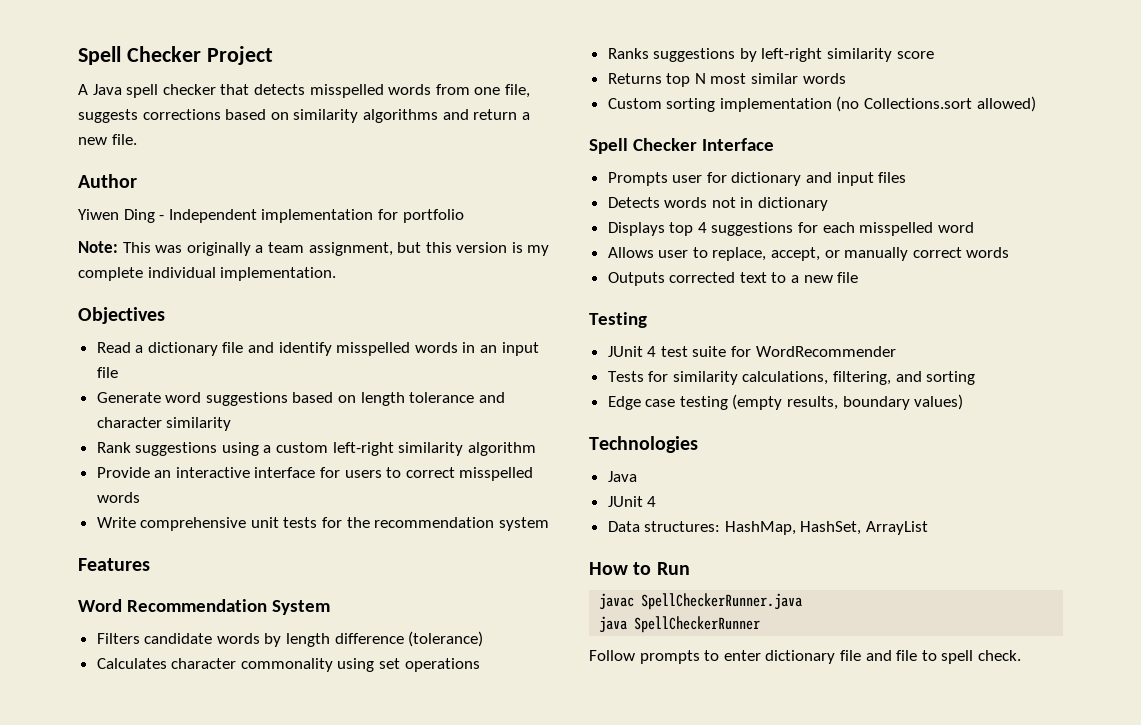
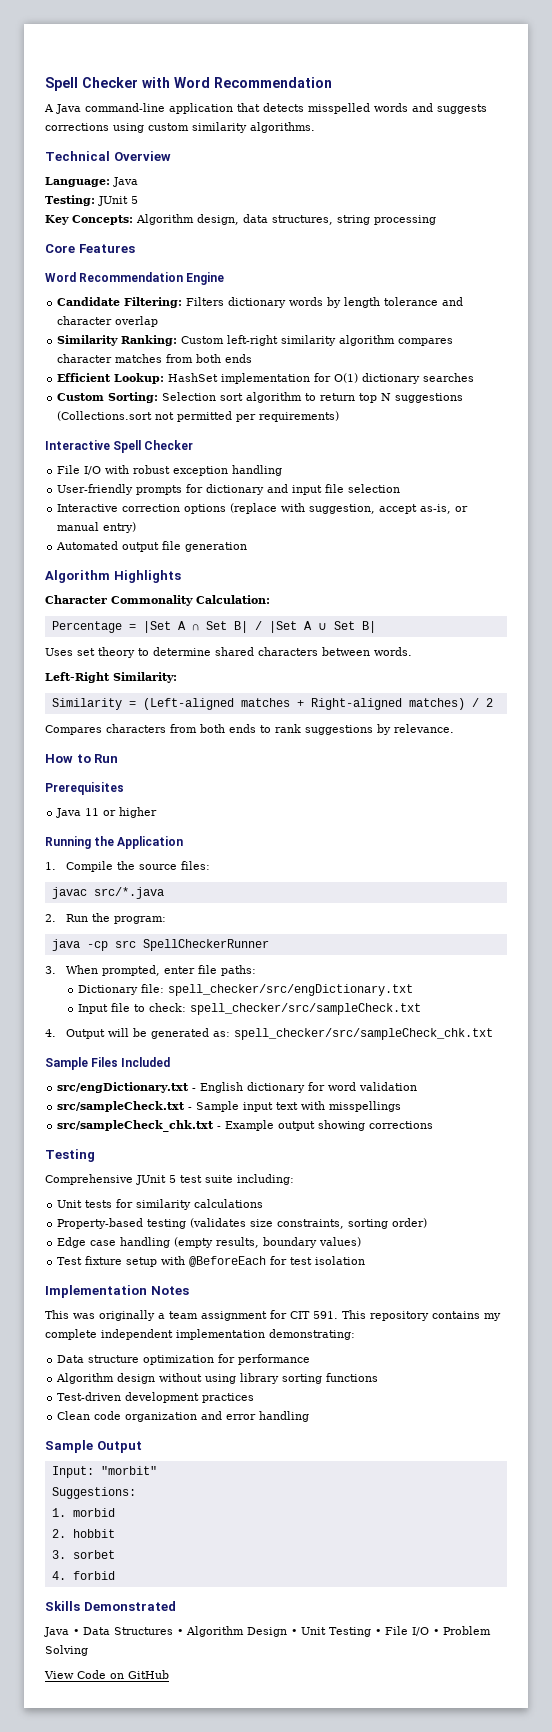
[78,46,273,65] Spell Checker Project -> [45,77,332,91] Spell Checker with Word Recommendation
[126,84,216,98] spell checker -> [85,103,233,114] command-line application
[435,84,530,98] [78,109,530,123] [78,134,137,145] [78,174,137,188] [78,209,464,223] [78,241,118,253] from one file, suggests corrections based on similarity algorithms and return a new file. // Author // Yiwen Ding - Independent implementation for portfolio // Note: -> [412,103,487,114] [45,122,315,133] [45,151,171,161] [45,177,138,187] [45,195,138,206] [45,214,436,225] [45,244,135,253] [45,272,225,285] [57,297,464,308] [57,316,159,327] [57,335,454,346] [57,354,253,363] [57,373,475,384] [57,392,464,403] [57,411,340,422] [45,440,194,453] [57,465,283,476] [57,484,401,495] [57,503,469,514] [57,522,137,533] [56,541,248,552] [45,570,181,583] [45,595,270,606] [51,621,376,633] [45,647,412,658] [45,672,177,683] [51,698,493,710] [45,724,454,735] [45,754,119,763] [45,782,124,795] [56,807,158,818] [45,836,184,849] [45,861,210,872] [51,887,164,899] [45,913,166,924] [51,939,269,951] [45,965,256,976] [77,984,413,996] [77,1003,421,1015] [45,1028,493,1040] [45,1057,171,1070] [57,1082,418,1093] [57,1101,402,1112] [57,1120,434,1132] [45,1149,95,1162] [45,1174,294,1185] [57,1199,264,1210] [57,1218,428,1229] [57,1237,362,1248] [57,1256,366,1267] [45,1285,189,1298] and suggests corrections using custom similarity algorithms. // Technical Overview // Language: Java // Testing: JUnit 5 // Key Concepts: Algorithm design, data structures, string processing // Core Features // Word Recommendation Engine // Candidate Filtering: Filters dictionary words by length tolerance and character overlap // Similarity Ranking: Custom left-right similarity algorithm compares character matches from both ends // Efficient Lookup: HashSet implementation for O(1) dictionary searches // Custom Sorting: Selection sort algorithm to return top N suggestions (Collections.sort not permitted per requirements) // Interactive Spell Checker // File I/O with robust exception handling // User-friendly prompts for dictionary and input file selection // Interactive correction options (replace with suggestion, accept as-is, or manual entry) // Automated output file generation // Algorithm Highlights // Character Commonality Calculation: // Percentage = |Set A ∩ Set B| / |Set A ∪ Set B| // Uses set theory to determine shared characters between words. // Left-Right Similarity: // Similarity = (Left-aligned matches + Right-aligned matches) / 2 // Compares characters from both ends to rank suggestions by relevance. // How to Run // Prerequisites // Java 11 or higher // Running the Application // 1. Compile the source files: // javac src/*.java // 2. Run the program: // java -cp src SpellCheckerRunner // 3. When prompted, enter file paths: // Dictionary file: spell_checker/src/engDictionary.txt // Input file to check: spell_checker/src/sampleCheck.txt // 4. Output will be generated as: spell_checker/src/sampleCheck_chk.txt // Sample Files Included // src/engDictionary.txt - English dictionary for word validation // src/sampleCheck.txt - Sample input text with misspellings // src/sampleCheck_chk.txt - Example output showing corrections // Testing // Comprehensive JUnit 5 test suite including: // Unit tests for similarity calculations // Property-based testing (validates size constraints, sorting order) // Edge case handling (empty results, boundary values) // Test fixture setup with @BeforeEach for test isolation // Implementation Notes //
[308,242,550,256] [78,267,337,281] [78,307,165,324] [96,342,539,356] [96,367,118,378] [96,392,505,406] [96,417,232,431] [96,442,536,456] [96,467,534,481] [96,492,140,503] [96,517,549,531] [78,558,150,571] [78,599,330,615] [96,631,484,647] [96,658,480,672] [607,48,934,62] [607,73,846,87] [607,96,1036,112] [589,138,774,154] [607,172,907,186] [607,197,829,211] [607,222,974,236] [607,247,1010,261] [607,272,859,286] [589,312,647,328] [607,346,896,357] [607,371,976,385] [607,394,964,410] [589,436,698,453] [607,471,637,482] [607,496,657,507] [607,521,929,535] [589,562,690,575] [599,593,803,610] [599,616,761,633] [589,650,1021,664] assignment, but this version is my complete individual implementation. // Objectives // Read a dictionary file and identify misspelled words in an input file // Generate word suggestions based on length tolerance and character similarity // Rank suggestions using a custom left-right similarity algorithm // Provide an interactive interface for users to correct misspelled words // Write comprehensive unit tests for the recommendation system // Features // Word Recommendation System // Filters candidate words by length difference (tolerance) // Calculates character commonality using set operations // Ranks suggestions by left-right similarity score // Returns top N most similar words // Custom sorting implementation (no Collections.sort allowed) // Spell Checker Interface // Prompts user for dictionary and input files // Detects words not in dictionary // Displays top 4 suggestions for each misspelled word // Allows user to replace, accept, or manually correct words // Outputs corrected text to a new file // Testing // JUnit 4 test suite for WordRecommender // Tests for similarity calculations, filtering, and sorting // Edge case testing (empty results, boundary values) // Technologies // Java // JUnit 4 // Data structures: HashMap, HashSet, ArrayList // How to Run // javac SpellCheckerRunner.java // java SpellCheckerRunner // Follow prompts to enter dictionary file and file to spell check. -> [201,1310,501,1321] [45,1329,355,1340] [57,1354,311,1365] [56,1373,379,1384] [57,1392,255,1403] [57,1411,310,1422] [45,1440,142,1453] [51,1466,157,1478] [51,1487,136,1499] [51,1508,115,1517] [51,1529,115,1538] [51,1550,115,1559] [51,1571,115,1580] [45,1601,176,1611] [44,1626,491,1637] [45,1645,88,1656] [44,1670,169,1679] assignment for CIT 591. This repository contains my complete independent implementation demonstrating: // Data structure optimization for performance // Algorithm design without using library sorting functions // Test-driven development practices // Clean code organization and error handling // Sample Output // Input: "morbit" // Suggestions: // 1. morbid // 2. hobbit // 3. sorbet // 4. forbid // Skills Demonstrated // Java • Data Structures • Algorithm Design • Unit Testing • File I/O • Problem Solving // View Code on GitHub

